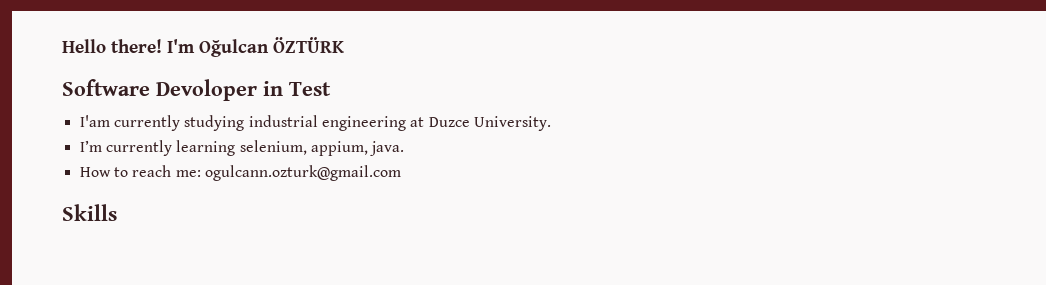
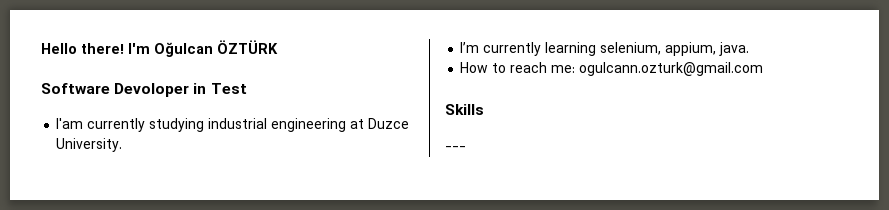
(117, 212) none -> [445,146,466,150] // ---

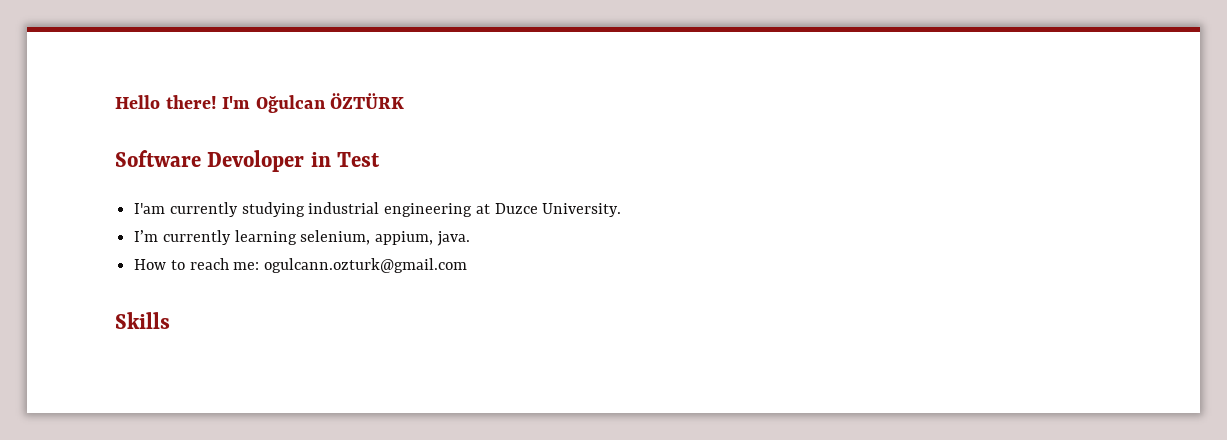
[445,146,466,150] // --- -> (170, 320) none

